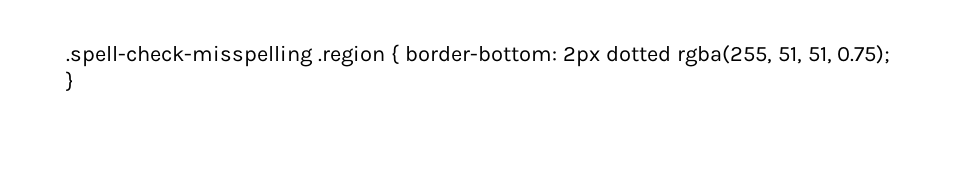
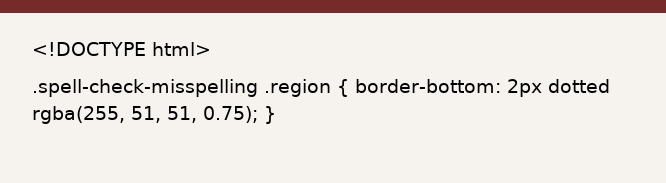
(66, 56) none -> [32,42,211,56] <!DOCTYPE html> //

